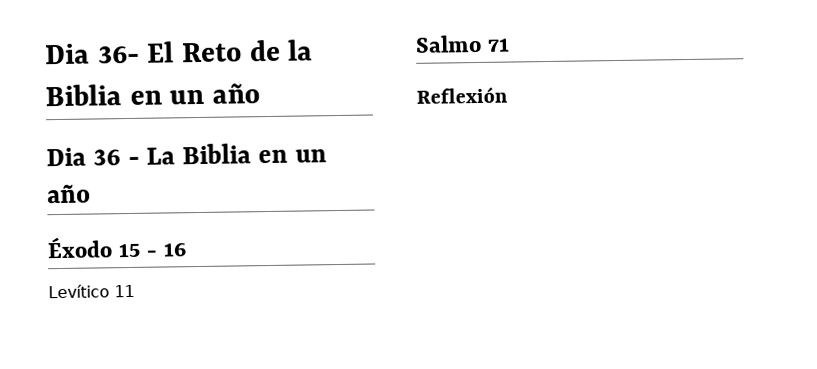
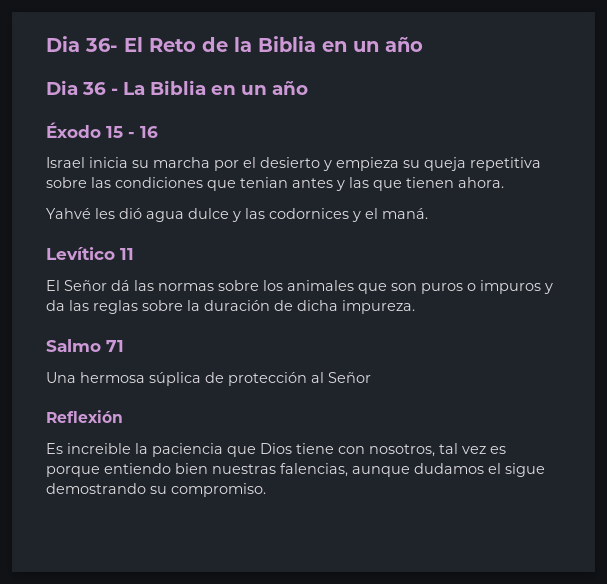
[48,284,135,299] [415,34,510,53] [416,86,508,104] Levítico 11 // Salmo 71 // Reflexión -> [46,157,541,171] [46,177,504,191] [46,208,428,222] [46,247,134,260] [46,280,553,294] [46,300,415,314] [46,339,124,352] [46,372,371,386] [46,410,123,423] [46,443,506,457] [46,463,545,477] [46,483,266,497] Israel inicia su marcha por el desierto y empieza su queja repetitiva sobre las condiciones que tenian antes y las que tienen ahora. // Yahvé les dió agua dulce y las codornices y el maná. // Levítico 11 // El Señor dá las normas sobre los animales que son puros o impuros y da las reglas sobre la duración de dicha impureza. // Salmo 71 // Una hermosa súplica de protección al Señor // Reflexión // Es increible la paciencia que Dios tiene con nosotros, tal vez es porque entiendo bien nuestras falencias, aunque dudamos el sigue demostrando su compromiso.

